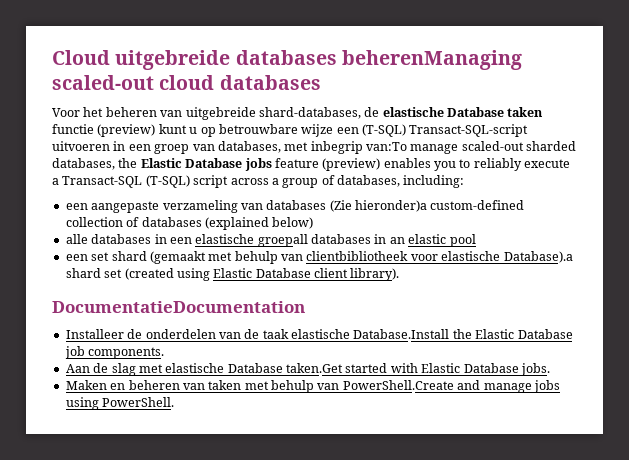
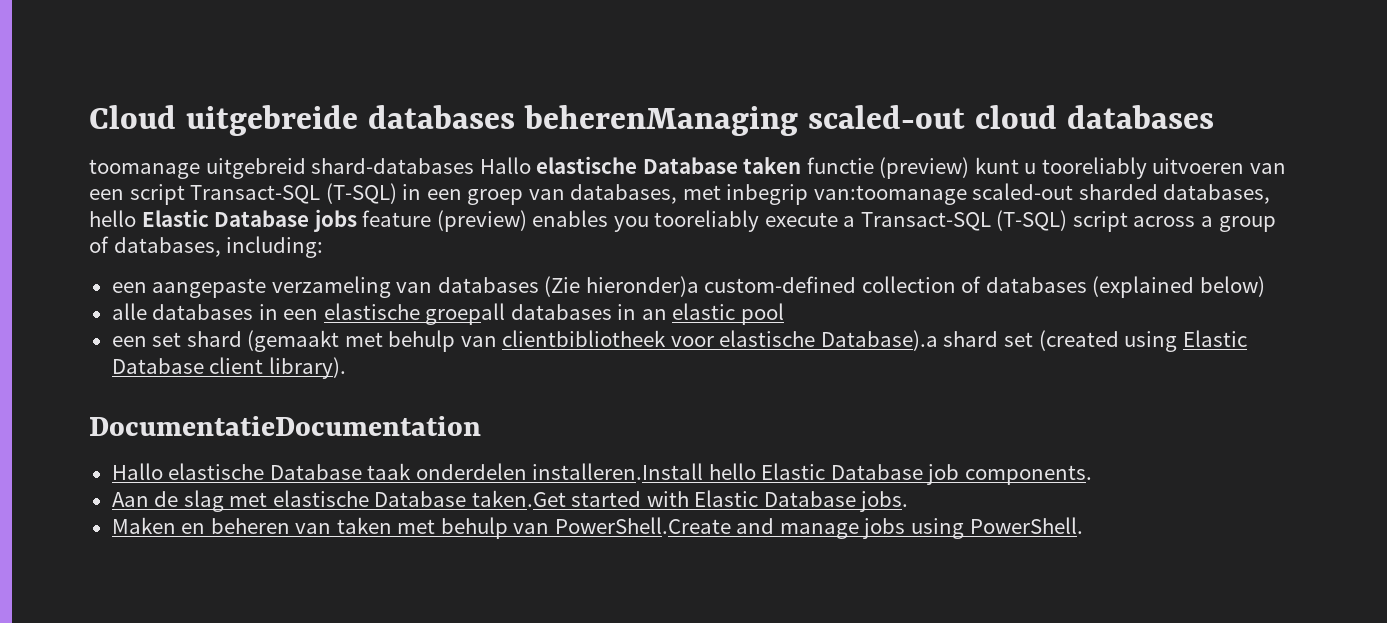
[52,107,380,120] Voor het beheren van uitgebreide shard-databases, de -> [89,157,531,179] toomanage uitgebreid shard-databases Hallo
[200,124,529,137] [52,141,110,151] op betrouwbare wijze een (T-SQL) Transact-SQL-script uitvoeren -> [1041,157,1286,179] [89,183,397,205] tooreliably uitvoeren van een script Transact-SQL (T-SQL)
[366,142,459,154] van:To manage -> [813,185,967,205] van:toomanage
[118,158,138,168] the -> [89,210,136,227] hello
[459,158,522,171] to reliably -> [654,210,760,232] tooreliably
[65,329,472,339] Installeer de onderdelen van de taak elastische Database.Install the -> [111,463,756,480] Hallo elastische Database taak onderdelen installeren.Install hello

